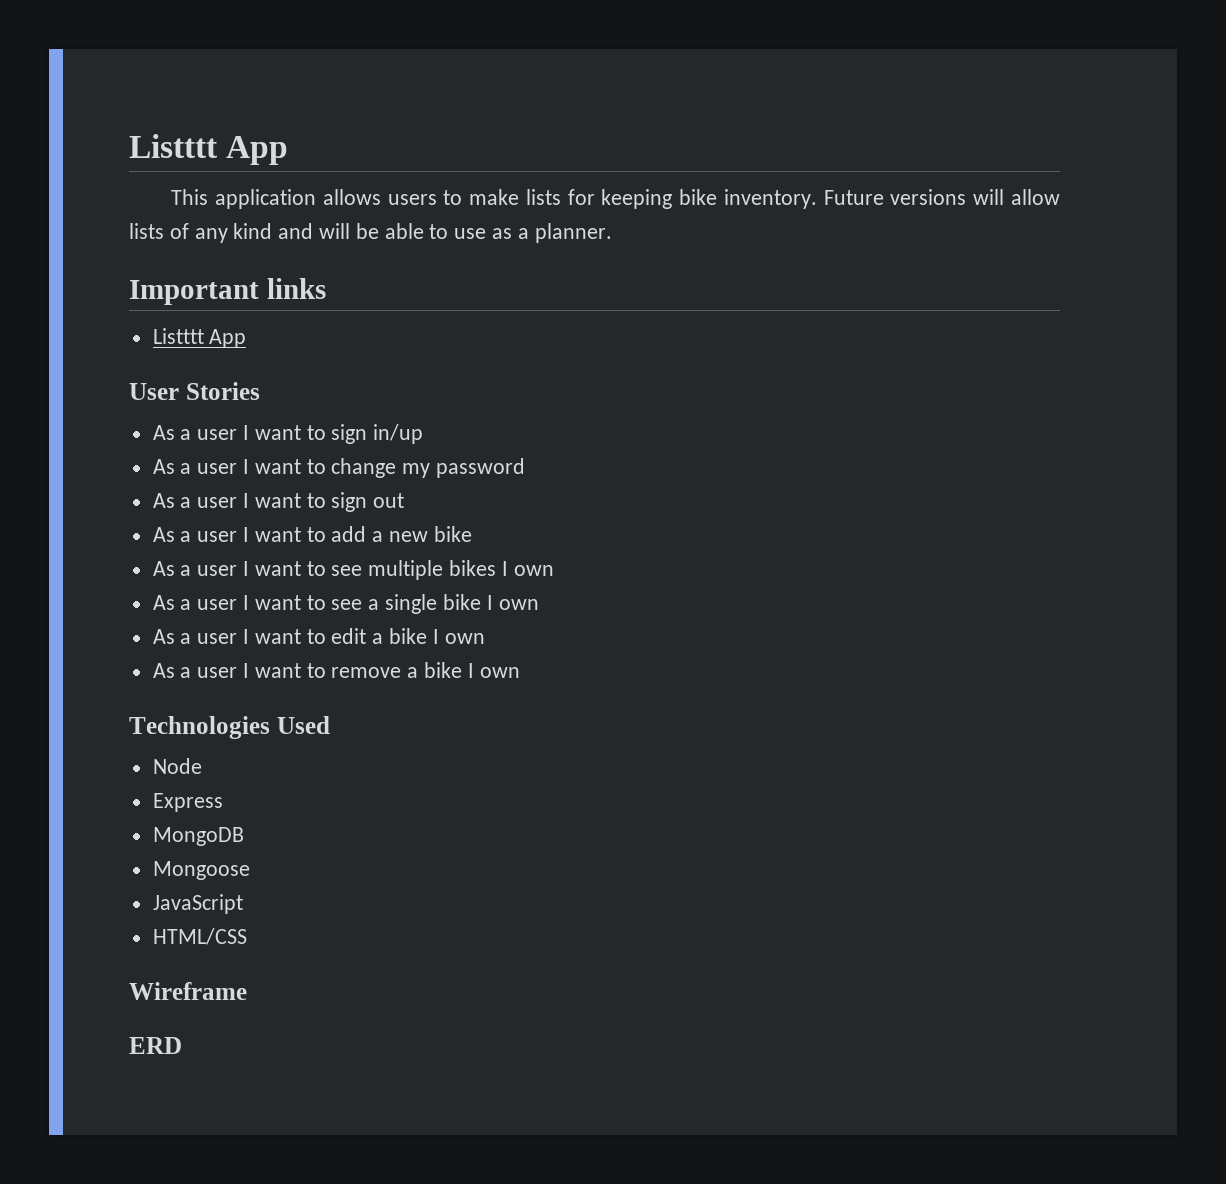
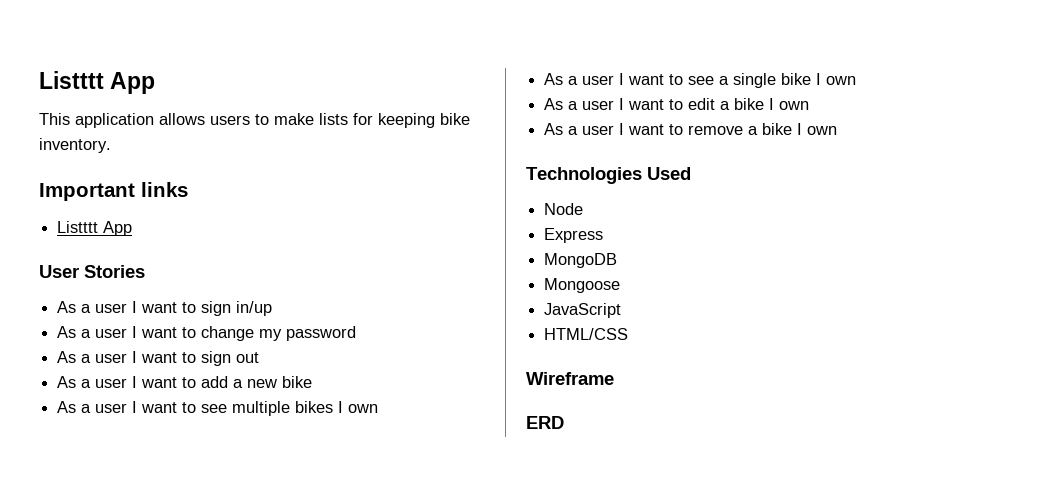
[823,189,1061,205] [129,223,612,243] Future versions will allow lists of any kind and will be able to use as a planner. -> (111, 145) none

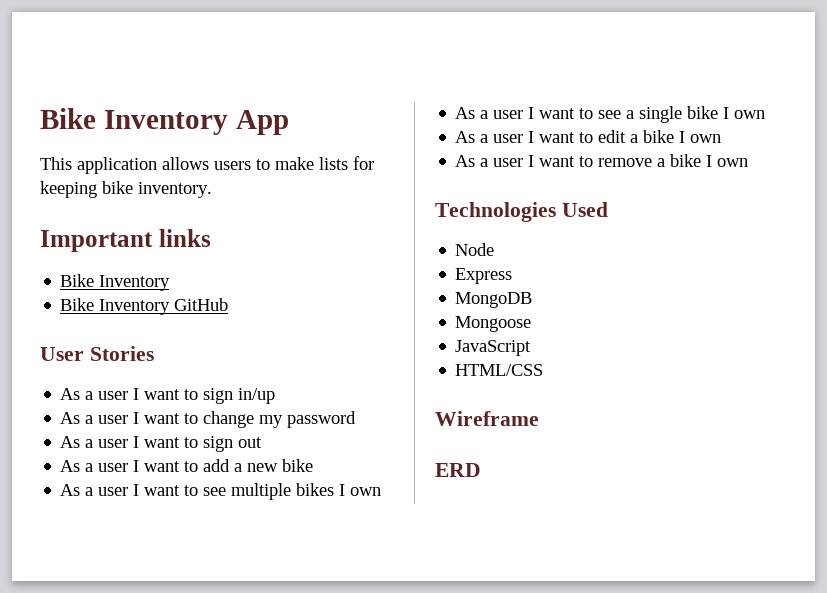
[39,71,104,89] Listttt -> [40,108,228,135] Bike Inventory
[57,221,133,236] Listttt App -> [60,274,171,291] [60,298,229,315] Bike Inventory // Bike Inventory GitHub

